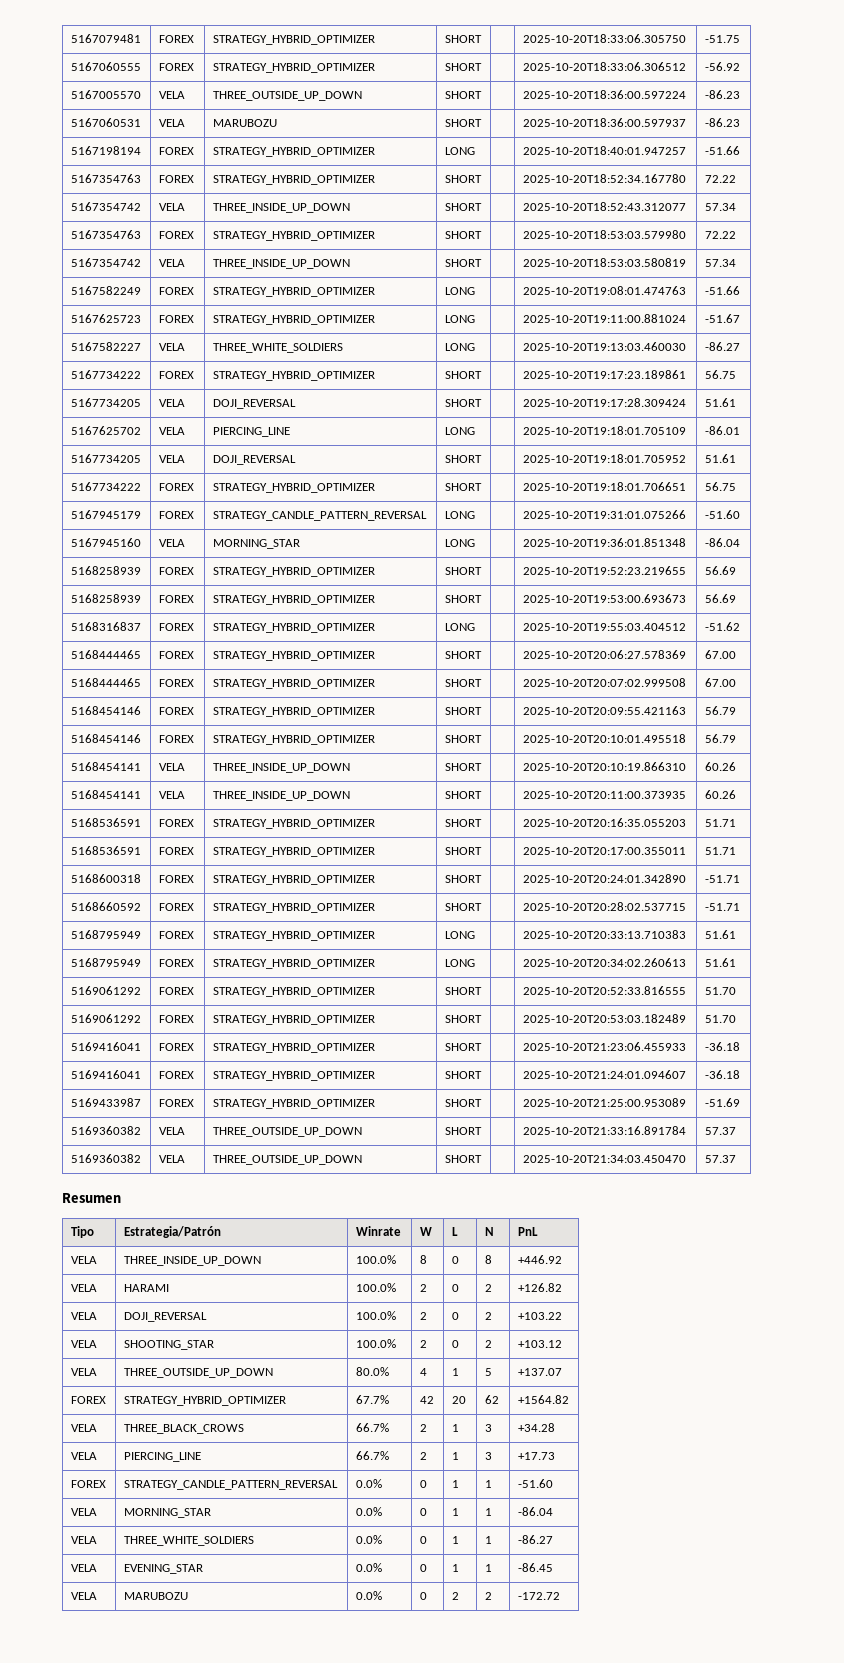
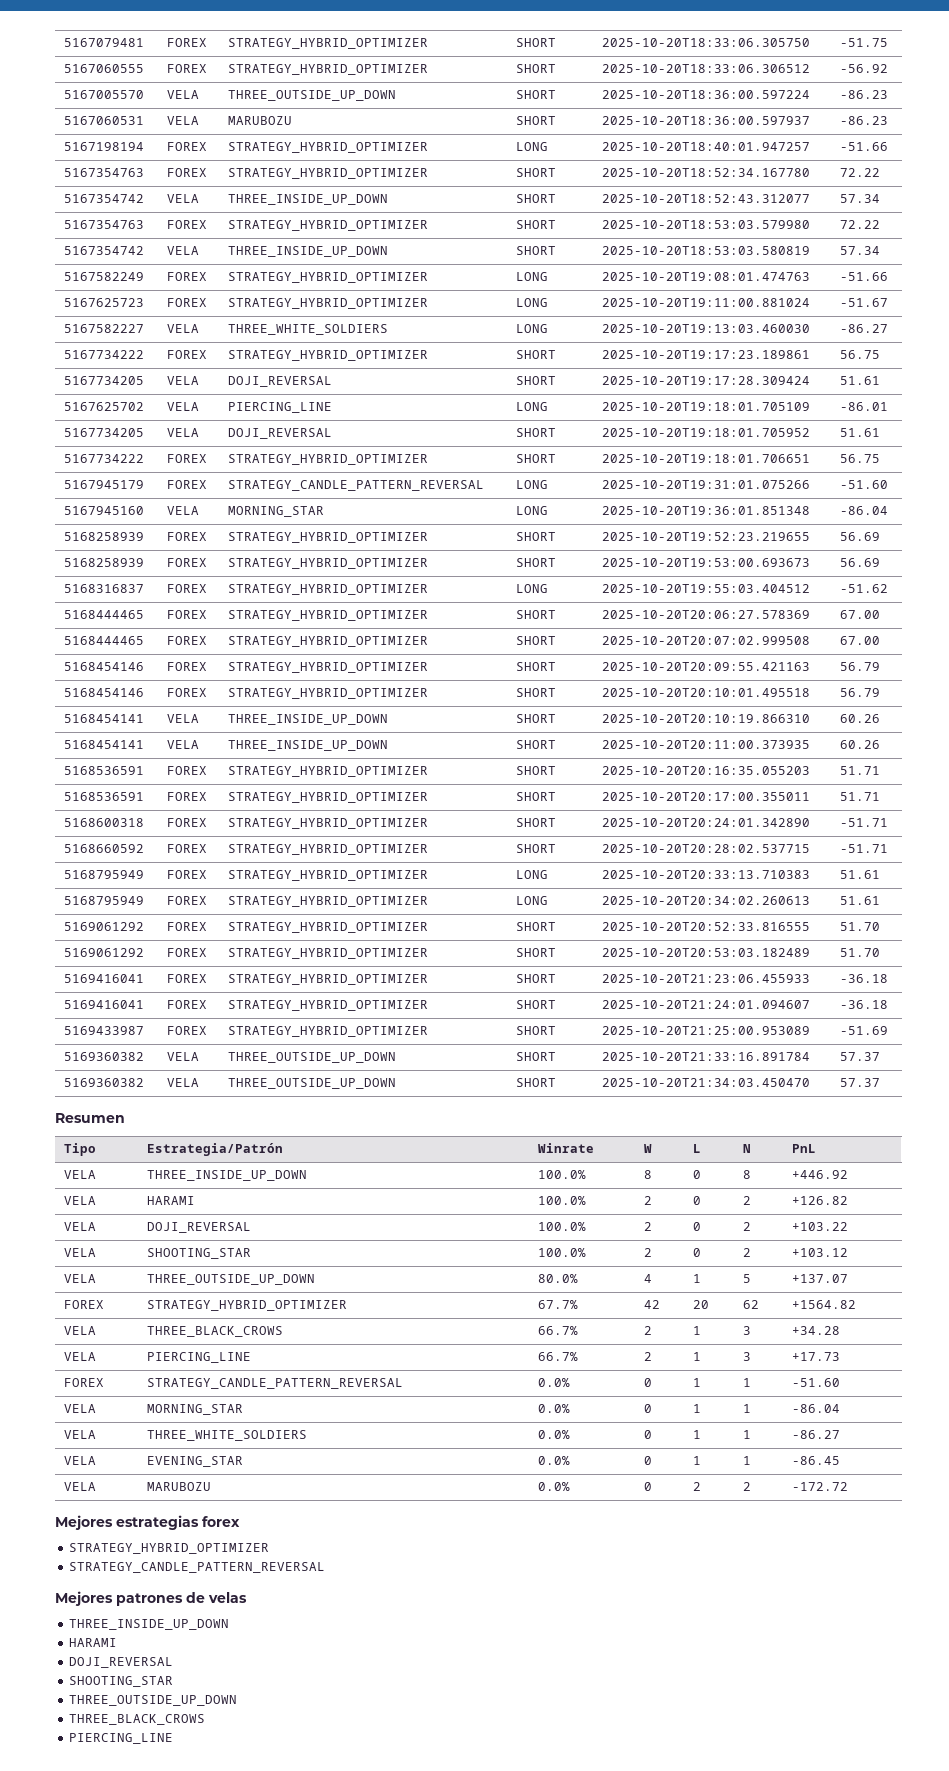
(560, 1596) none -> [55,1515,240,1530] [68,1543,269,1554] [68,1562,325,1573] [55,1591,247,1606] [68,1619,229,1630] [68,1638,117,1647] [68,1657,173,1668] [68,1676,173,1687] [68,1695,237,1706] [68,1714,205,1725] [68,1733,173,1744] // Mejores estrategias forex // STRATEGY_HYBRID_OPTIMIZER // STRATEGY_CANDLE_PATTERN_REVERSAL // Mejores patrones de velas // THREE_INSIDE_UP_DOWN // HARAMI // DOJI_REVERSAL // SHOOTING_STAR // THREE_OUTSIDE_UP_DOWN // THREE_BLACK_CROWS // PIERCING_LINE

